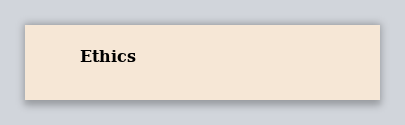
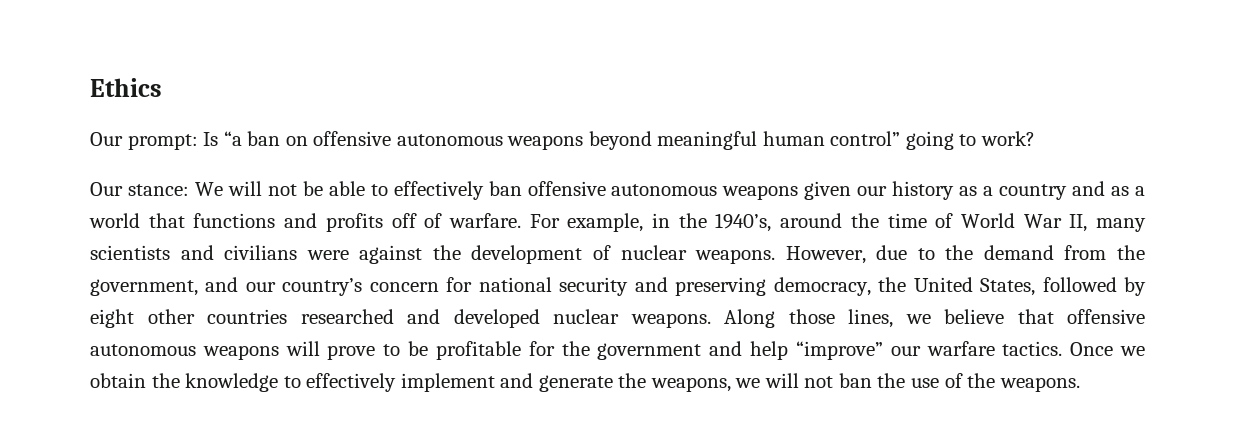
(136, 56) none -> [90,131,1036,150] [90,181,1146,200] [89,213,1147,232] [90,245,1145,264] [90,277,1147,296] [90,309,1145,328] [90,341,1146,360] [90,373,1080,392] // Our prompt: Is “a ban on offensive autonomous weapons beyond meaningful human control” going to work? // Our stance: We will not be able to effectively ban offensive autonomous weapons given our history as a country and as a world that functions and profits off of warfare. For example, in the 1940’s, around the time of World War II, many scientists and civilians were against the development of nuclear weapons. However, due to the demand from the government, and our country’s concern for national security and preserving democracy, the United States, followed by eight other countries researched and developed nuclear weapons. Along those lines, we believe that offensive autonomous weapons will prove to be profitable for the government and help “improve” our warfare tactics. Once we obtain the knowledge to effectively implement and generate the weapons, we will not ban the use of the weapons.

